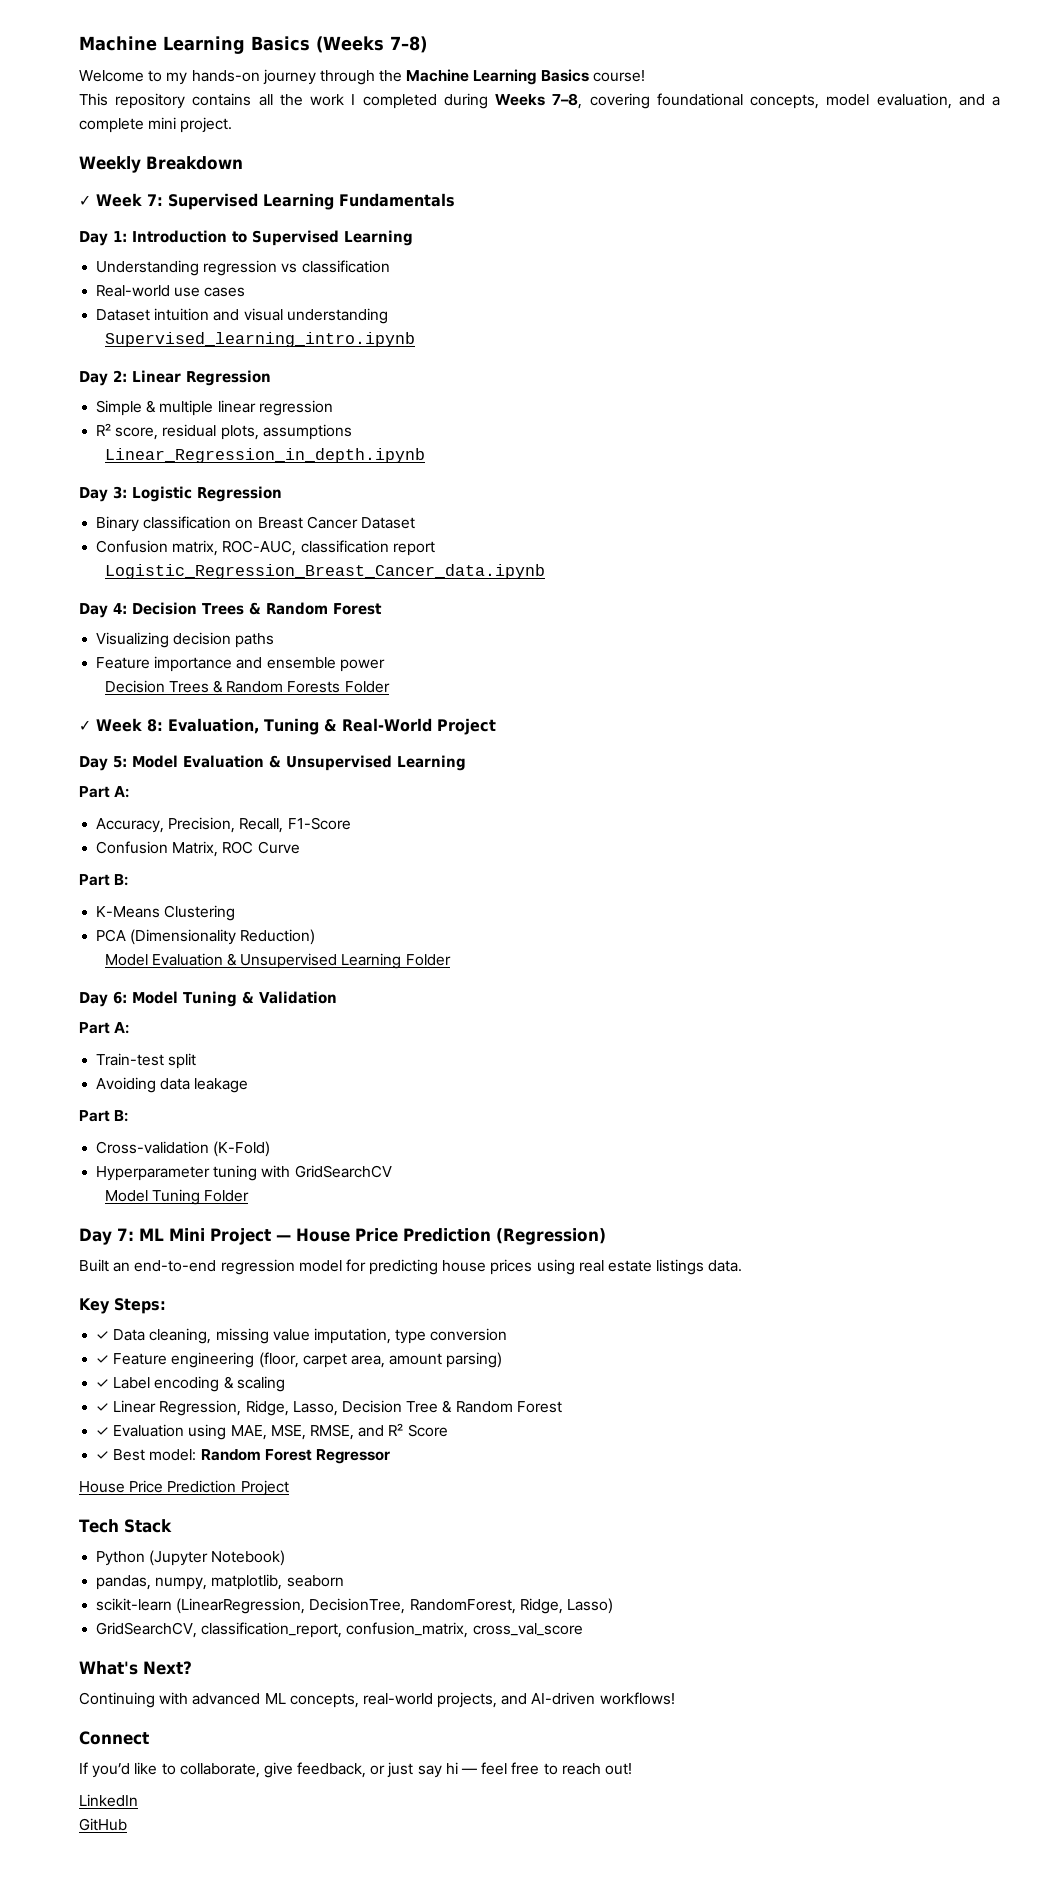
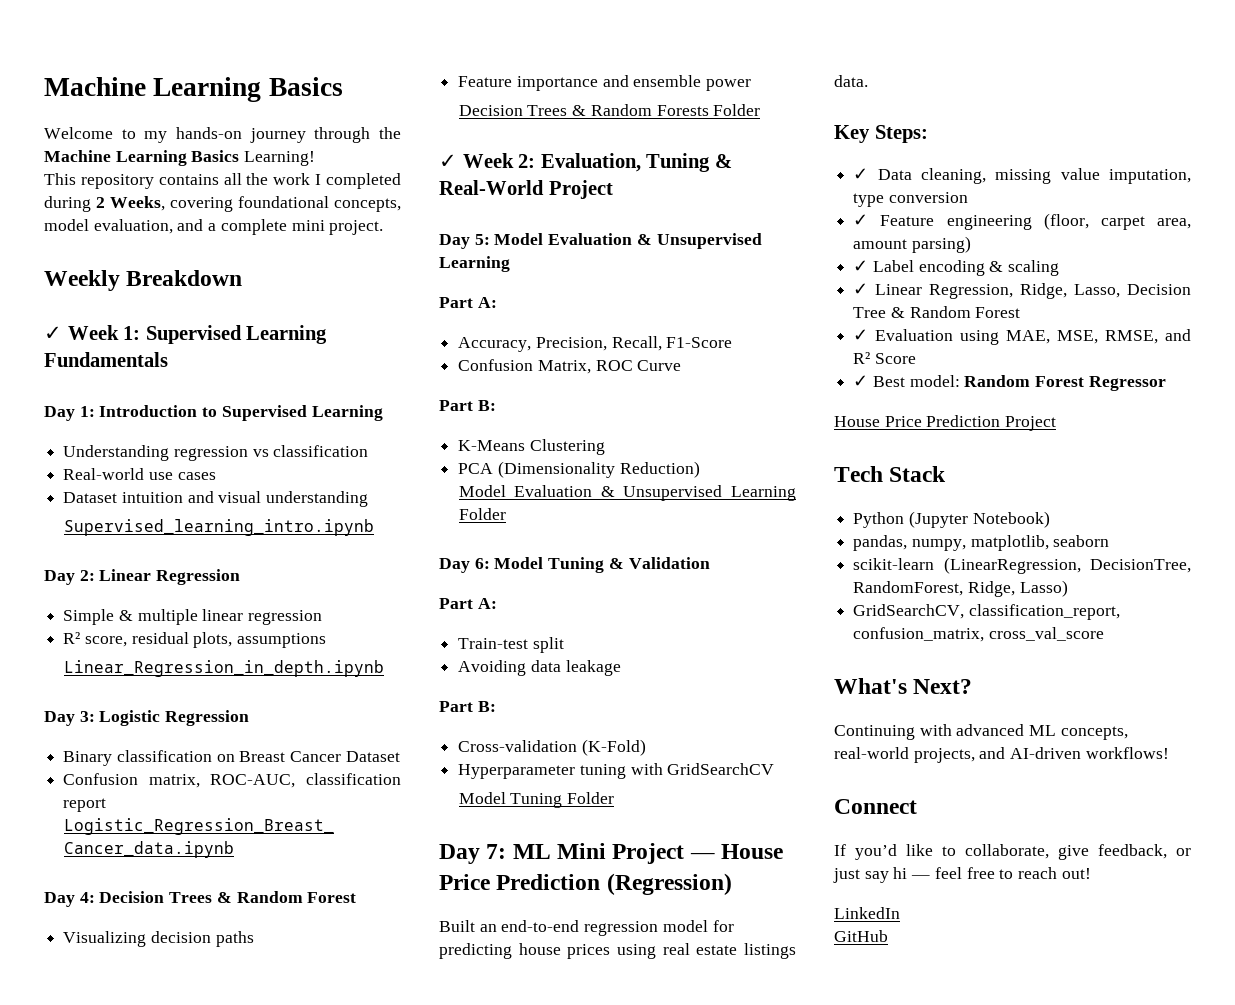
[79,36,427,54] Machine Learning Basics (Weeks 7–8) -> [44,77,343,102] Machine Learning Basics
[592,70,645,82] course! -> [244,151,316,166] Learning!
[495,93,583,109] Weeks 7–8, -> [96,196,165,211] 2 Weeks,
[147,194,163,206] 7: -> [123,326,141,340] 1:
[147,719,163,732] 8: -> [518,154,536,168] 2:

